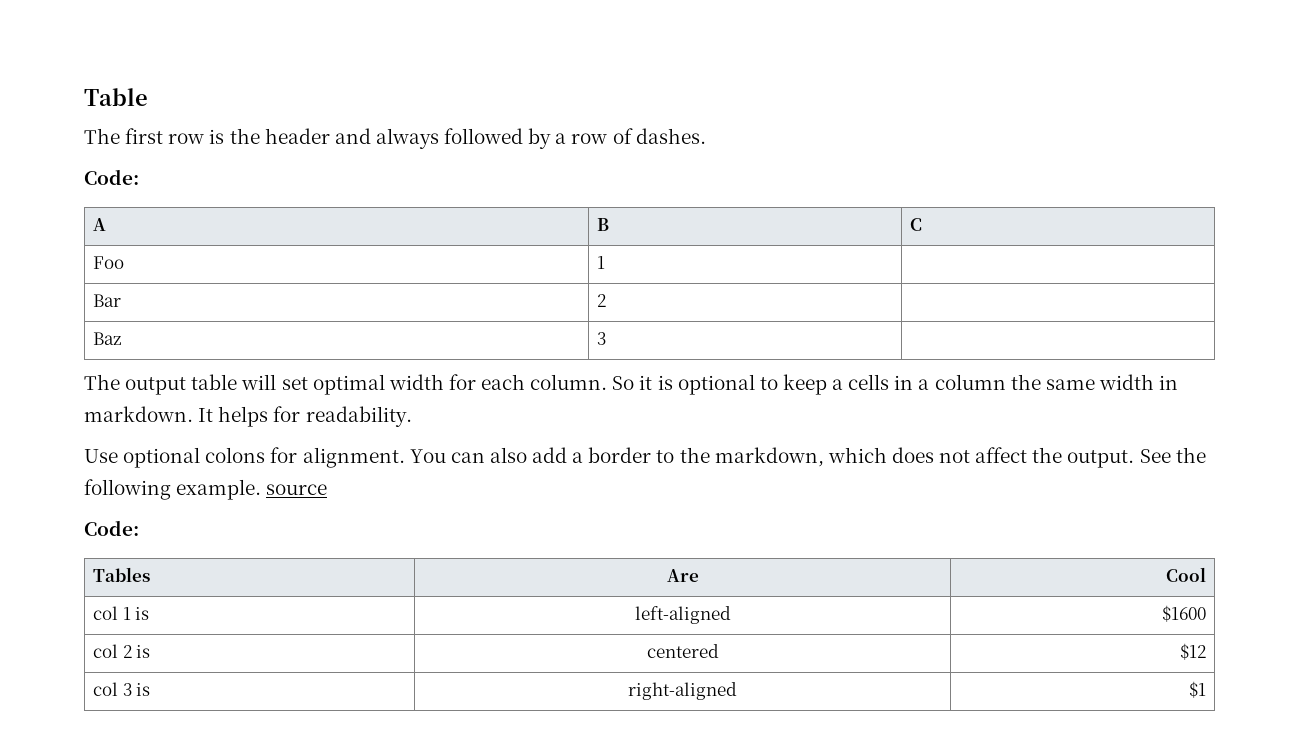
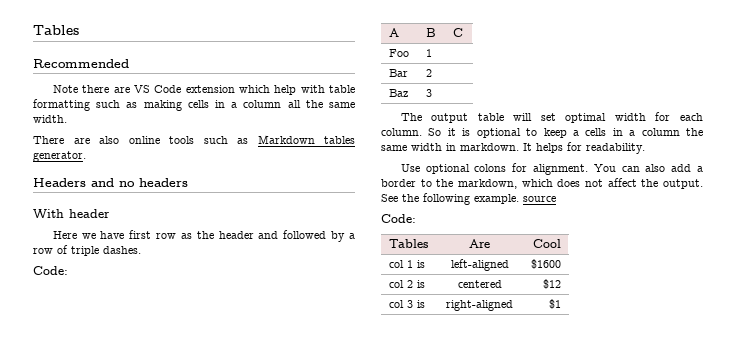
[84,88,148,106] [84,128,120,144] Table // The -> [33,25,79,35] [33,59,129,68] [52,85,356,95] [33,99,355,111] [33,115,67,123] [33,135,355,144] [33,151,86,162] [33,178,188,187] [33,209,110,219] [52,231,125,239] Tables // Recommended // Note there are VS Code extension which help with table formatting such as making cells in a column all the same width. // There are also online tools such as Markdown tables generator. // Headers and no headers // With header // Here we have
[209,129,225,144] is -> [180,233,192,239] as
[375,128,439,149] always -> (279, 235) none
(633, 136) none -> [71,246,99,256] triple

